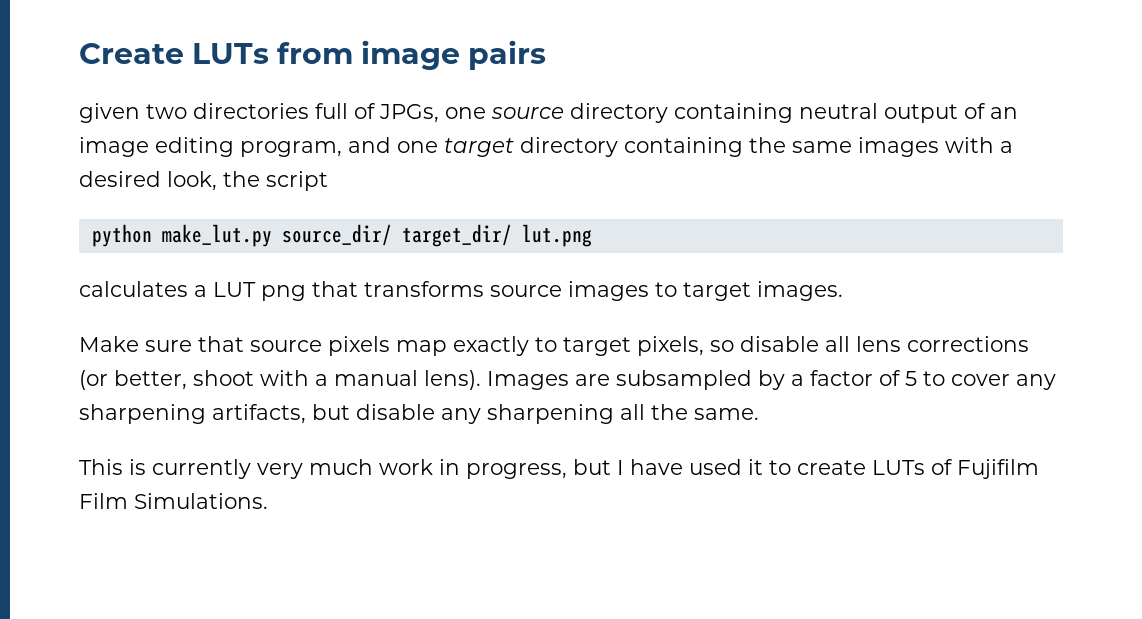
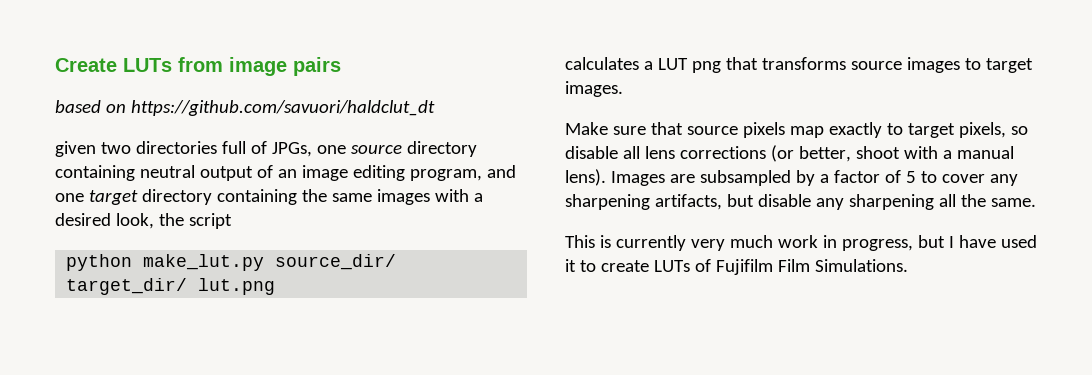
(547, 55) none -> [55,100,435,116] // based on https://github.com/savuori/haldclut_dt

